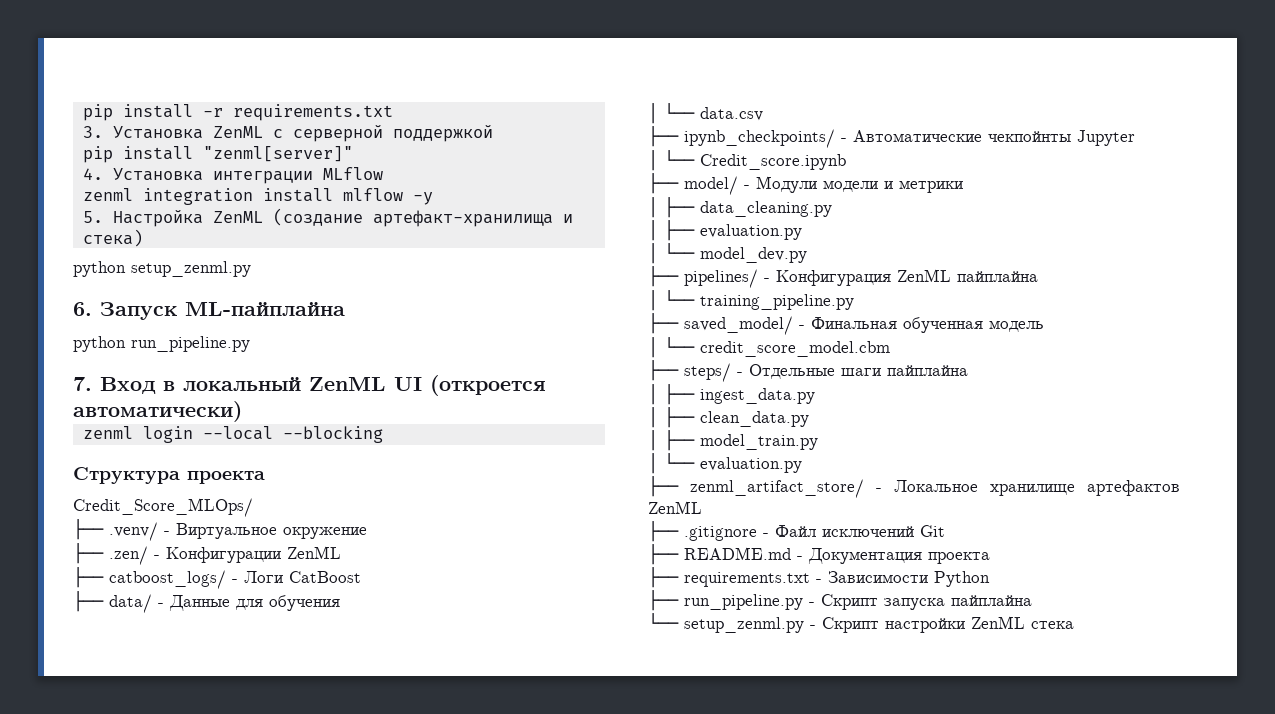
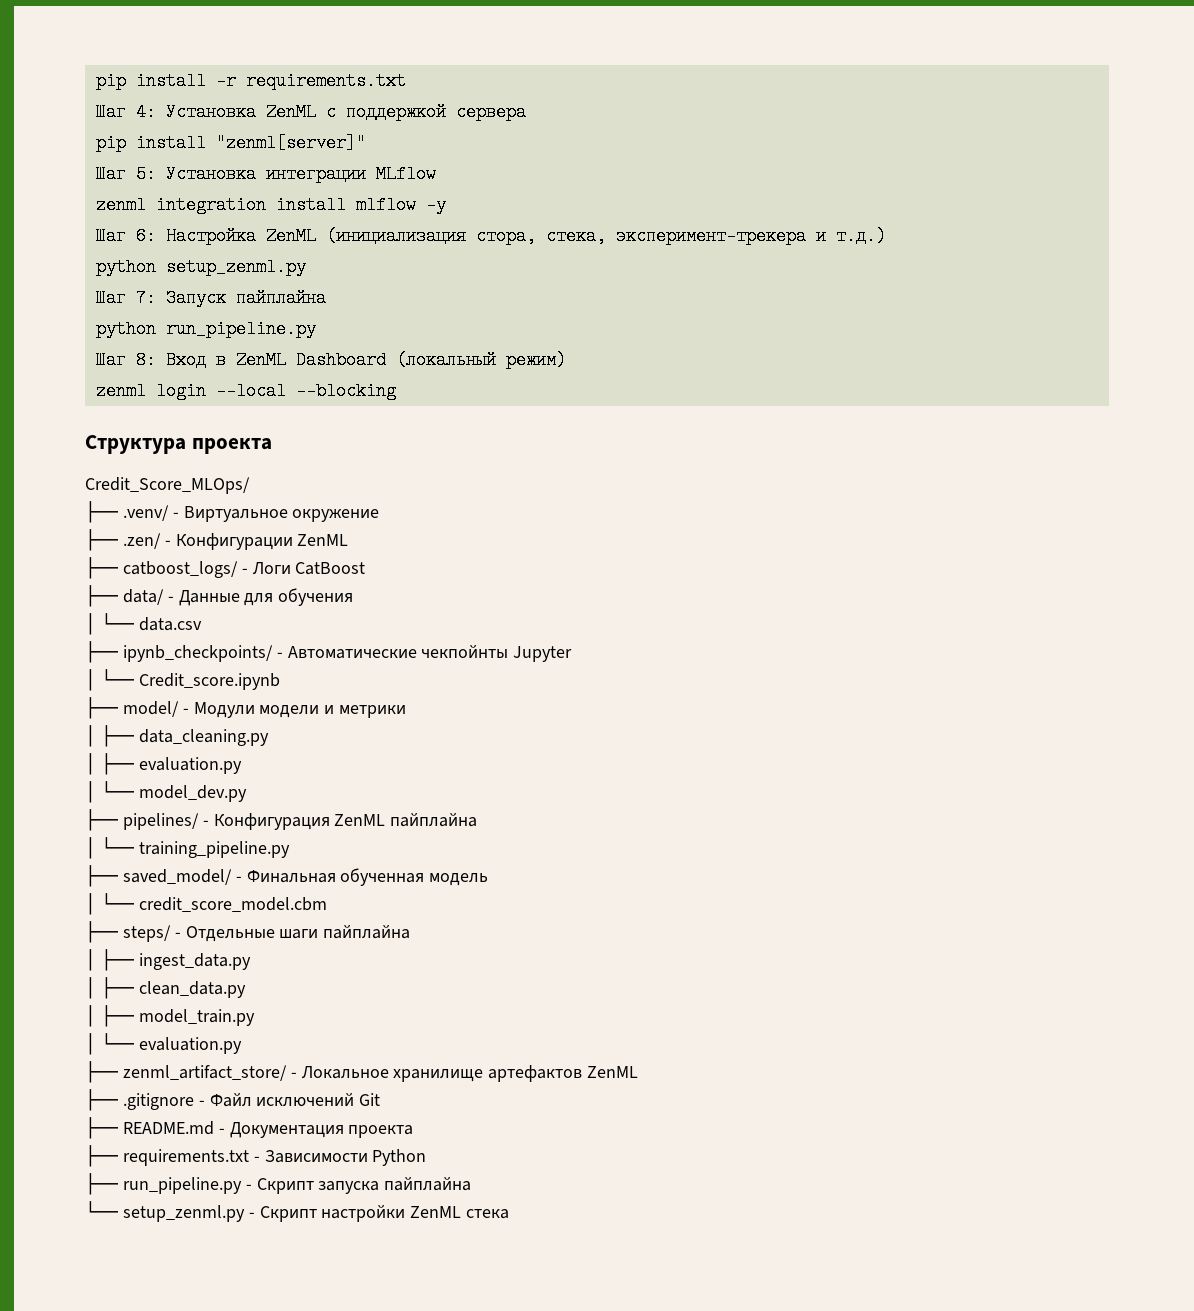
[82,126,103,138] 3. -> [95,103,156,121] Шаг 4:
[292,125,383,142] серверной -> (336, 112) none
(493, 133) none -> [455,104,526,121] сервера
[82,168,103,180] 4. -> [95,165,156,183] Шаг 5:
[82,208,573,227] [82,229,143,247] [73,261,251,277] [73,302,345,320] [73,336,250,352] [73,375,546,396] [73,401,242,422] 5. Настройка ZenML (создание артефакт-хранилища и стека) // python setup_zenml.py // 6. Запуск ML-пайплайна // python run_pipeline.py // 7. Вход в локальный ZenML UI (откроется автоматически) -> [95,227,886,245] [95,258,306,276] [95,289,326,307] [95,320,316,338] [95,351,566,369] Шаг 6: Настройка ZenML (инициализация стора, стека, эксперимент-трекера и т.д.) // python setup_zenml.py // Шаг 7: Запуск пайплайна // python run_pipeline.py // Шаг 8: Вход в ZenML Dashboard (локальный режим)

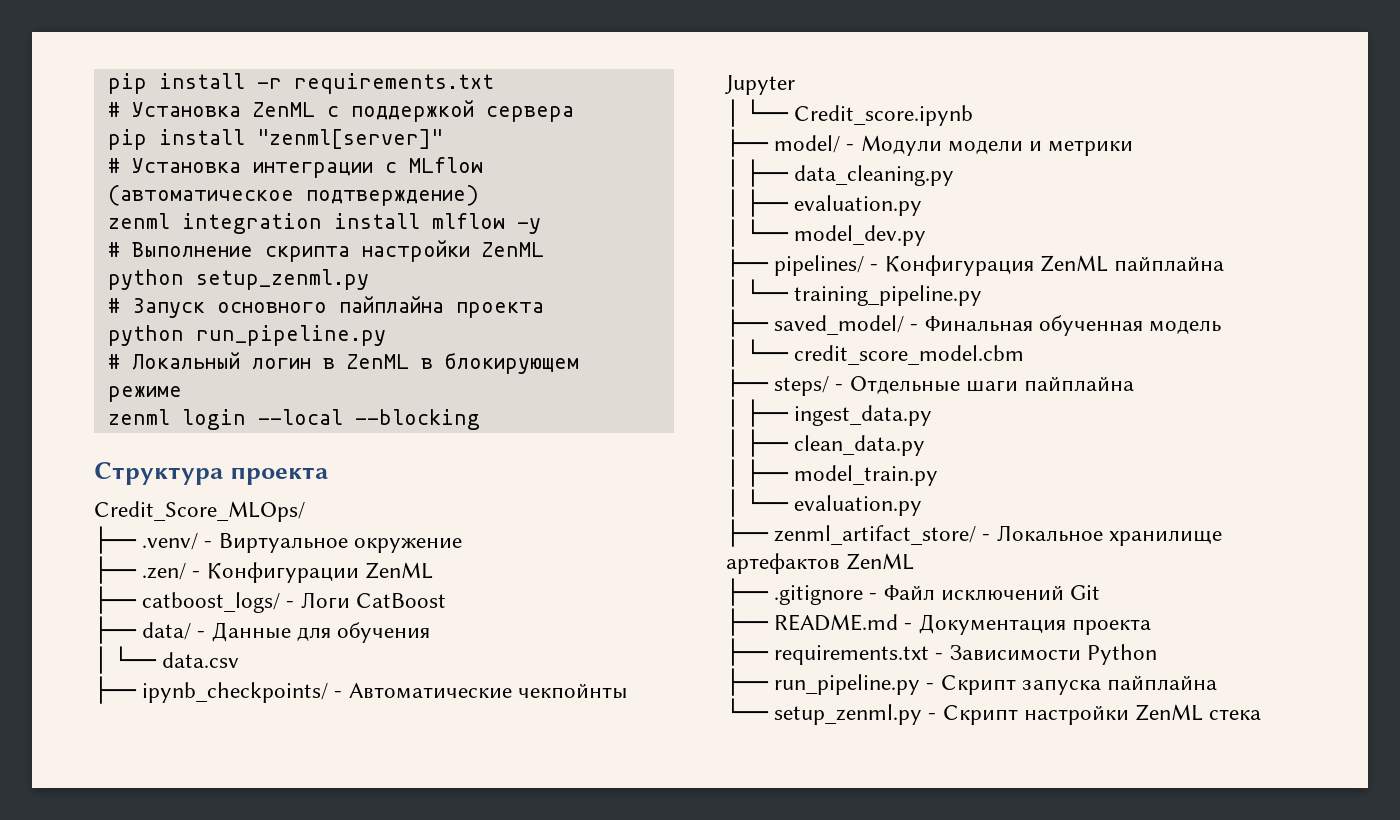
[95,103,156,121] Шаг 4: -> [107,102,120,117] #
[95,165,156,183] Шаг 5: -> [107,158,120,173] #
(366, 174) none -> [384,162,397,173] с
(436, 174) none -> [107,185,479,206] (автоматическое подтверждение)
[95,227,886,245] Шаг 6: Настройка ZenML (инициализация стора, стека, эксперимент-трекера и т.д.) -> [107,240,544,262] # Выполнение скрипта настройки ZenML
[95,289,326,307] Шаг 7: Запуск пайплайна -> [107,296,544,318] # Запуск основного пайплайна проекта
[95,351,566,369] Шаг 8: Вход в ZenML Dashboard (локальный режим) -> [107,352,579,374] [107,386,182,402] # Локальный логин в ZenML в блокирующем режиме

